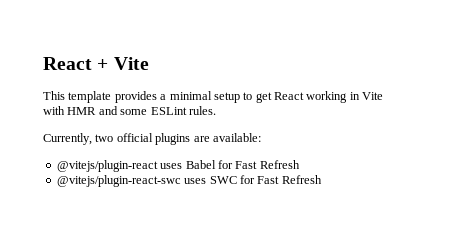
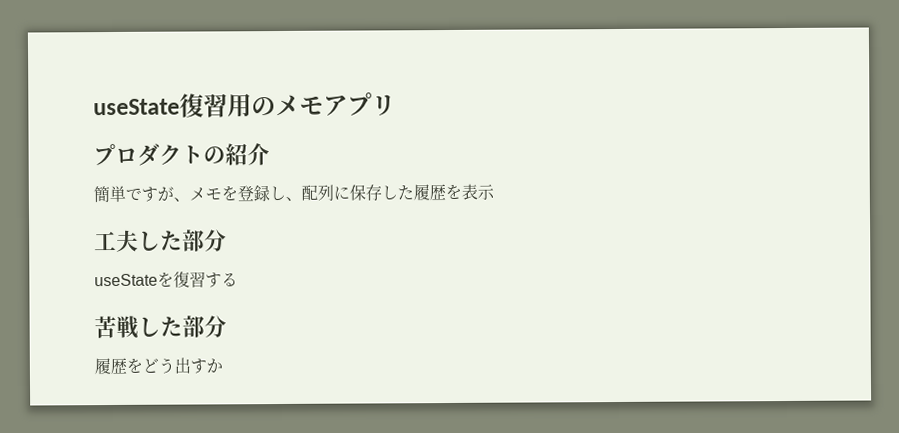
[43,57,149,70] [43,91,384,103] [43,106,216,115] [43,133,261,145] [56,160,300,172] [56,175,322,187] React + Vite // This template provides a minimal setup to get React working in Vite with HMR and some ESLint rules. // Currently, two official plugins are available: // @vitejs/plugin-react uses Babel for Fast Refresh // @vitejs/plugin-react-swc uses SWC for Fast Refresh -> [93,92,396,118] [93,143,270,166] [93,183,495,203] [94,229,227,252] [94,271,238,288] [94,315,227,339] [94,357,223,375] useState復習用のメモアプリ // プロダクトの紹介 // 簡単ですが、メモを登録し、配列に保存した履歴を表示 // 工夫した部分 // useStateを復習する // 苦戦した部分 // 履歴をどう出すか

